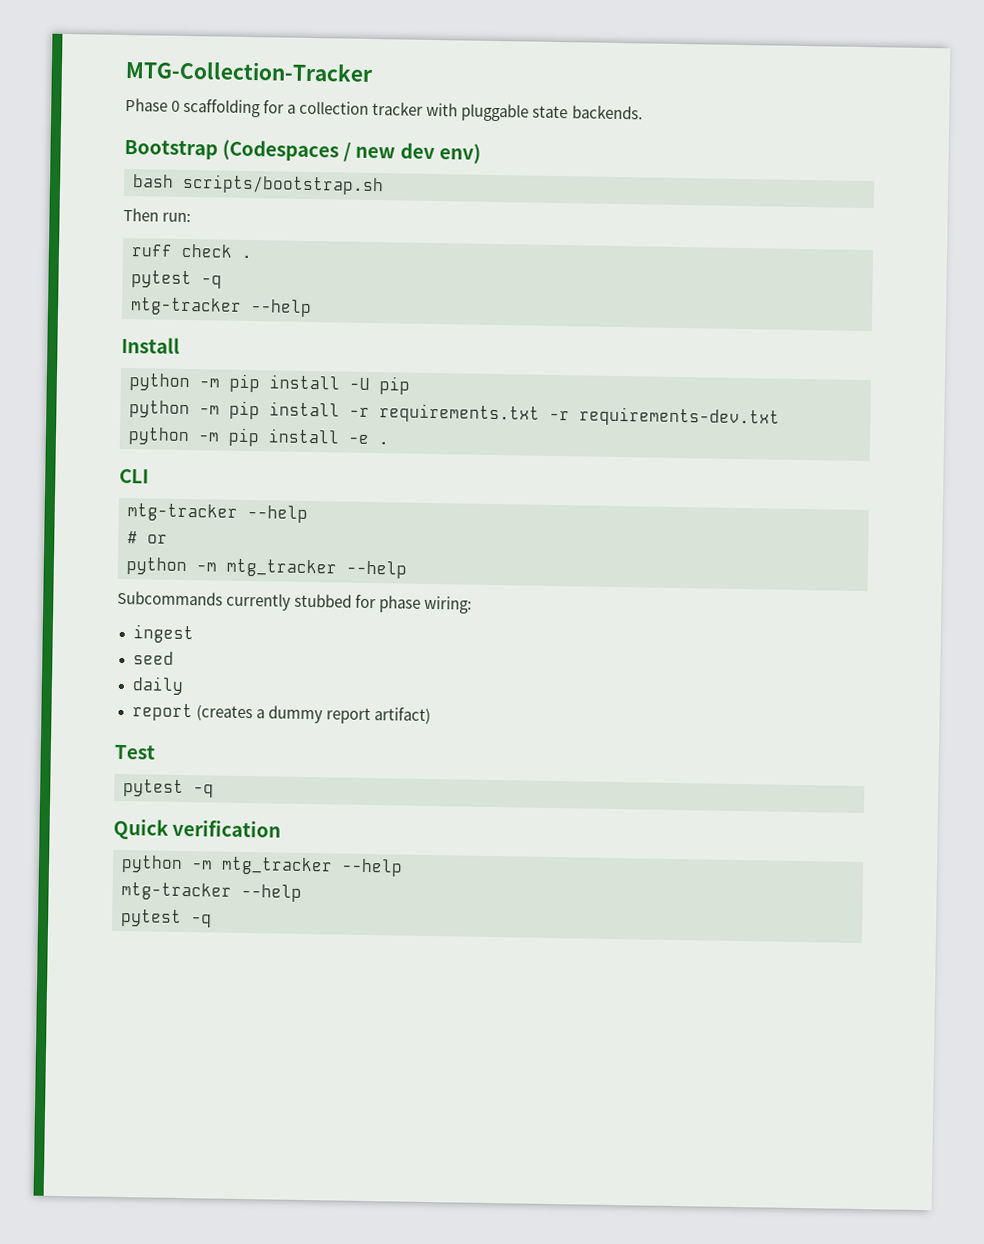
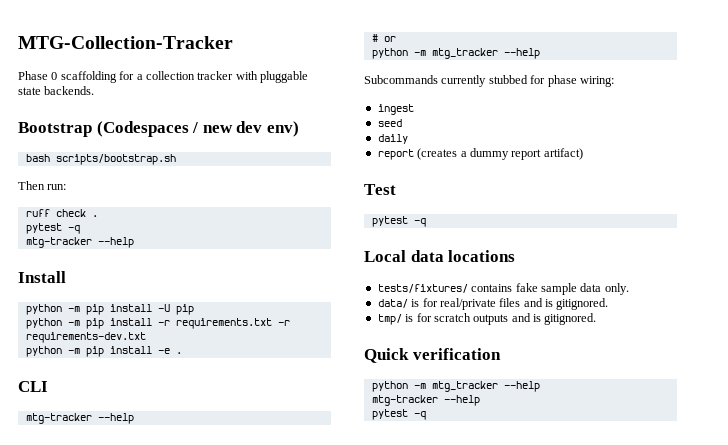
(214, 791) none -> [364,250,516,262] [377,283,629,295] [377,298,609,310] [377,313,597,325] // Local data locations // tests/fixtures/ contains fake sample data only. // data/ is for real/private files and is gitignored. // tmp/ is for scratch outputs and is gitignored.

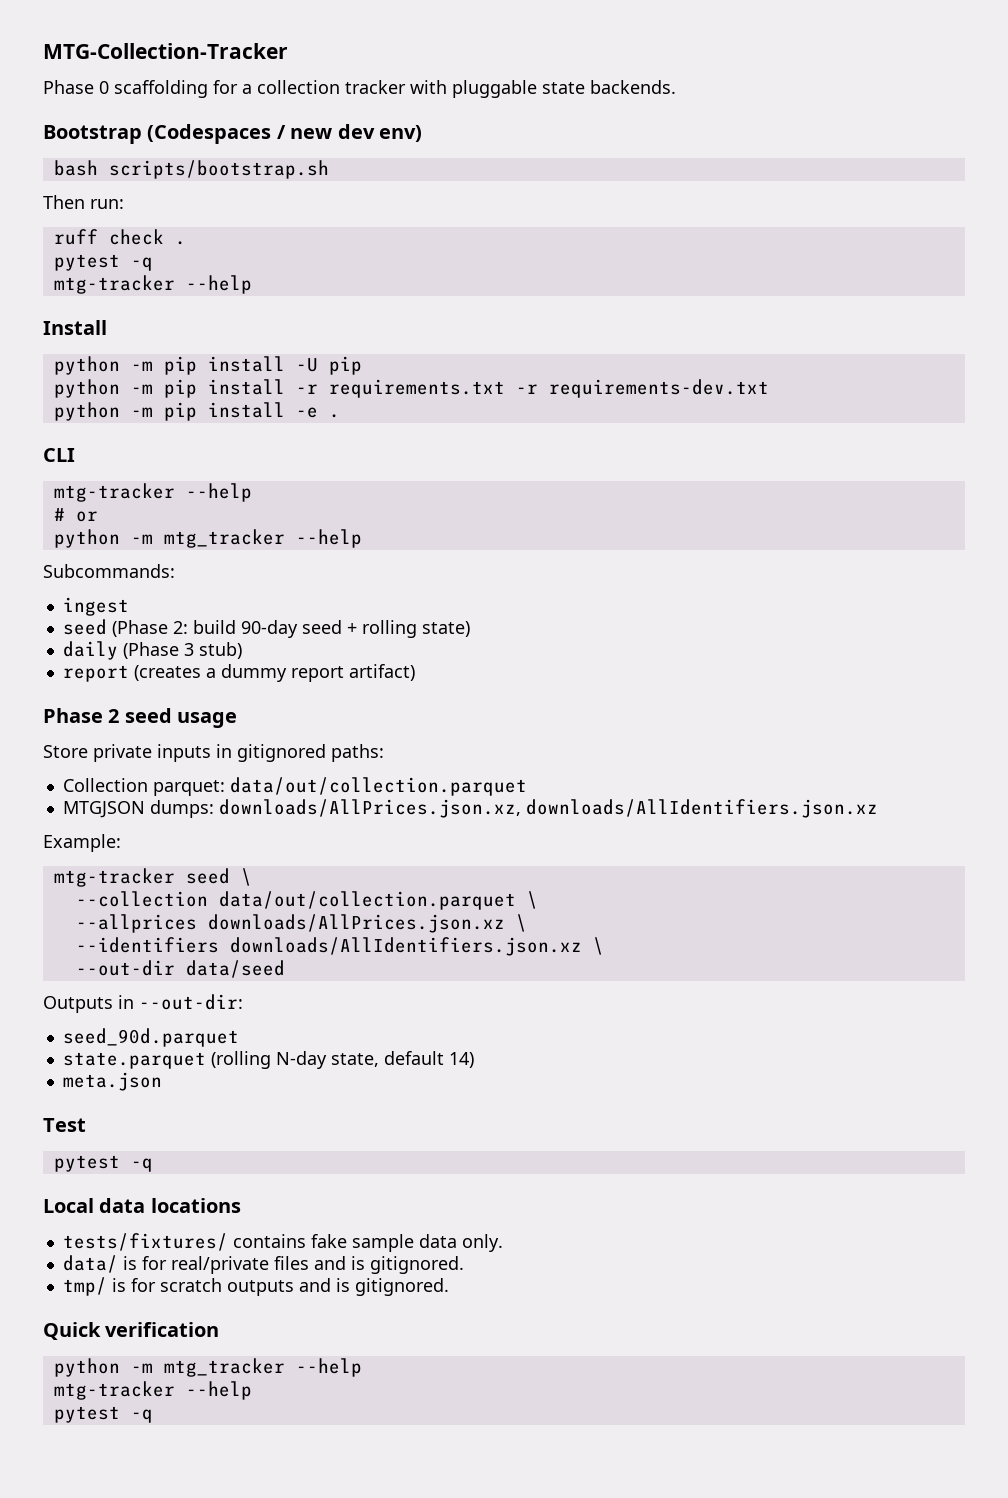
[364,75,614,87] [377,104,414,115] [377,119,402,127] [377,134,408,144] Subcommands currently stubbed for phase wiring: // ingest // seed // daily -> [43,564,175,578] [62,597,129,616] [62,619,470,638] [62,641,242,660] Subcommands: // ingest // seed (Phase 2: build 90-day seed + rolling state) // daily (Phase 3 stub)
(583, 154) none -> [43,708,238,728] [43,744,384,762] [62,777,527,796] [62,799,878,818] [43,834,121,852] [53,868,252,887] [75,891,538,910] [75,914,527,933] [75,937,604,956] [75,960,285,978] [43,994,243,1013] [62,1028,239,1047] [62,1051,474,1069] [62,1072,162,1091] // Phase 2 seed usage // Store private inputs in gitignored paths: // Collection parquet: data/out/collection.parquet // MTGJSON dumps: downloads/AllPrices.json.xz, downloads/AllIdentifiers.json.xz // Example: // mtg-tracker seed \ // --collection data/out/collection.parquet \ // --allprices downloads/AllPrices.json.xz \ // --identifiers downloads/AllIdentifiers.json.xz \ // --out-dir data/seed // Outputs in --out-dir: // seed_90d.parquet // state.parquet (rolling N-day state, default 14) // meta.json

